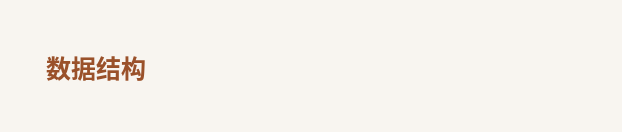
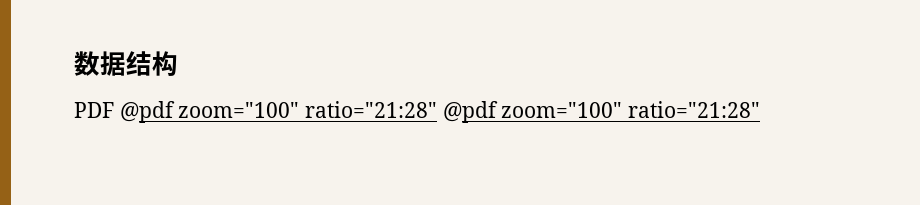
(146, 68) none -> [74,101,761,123] // PDF @pdf zoom="100" ratio="21:28" @pdf zoom="100" ratio="21:28"

